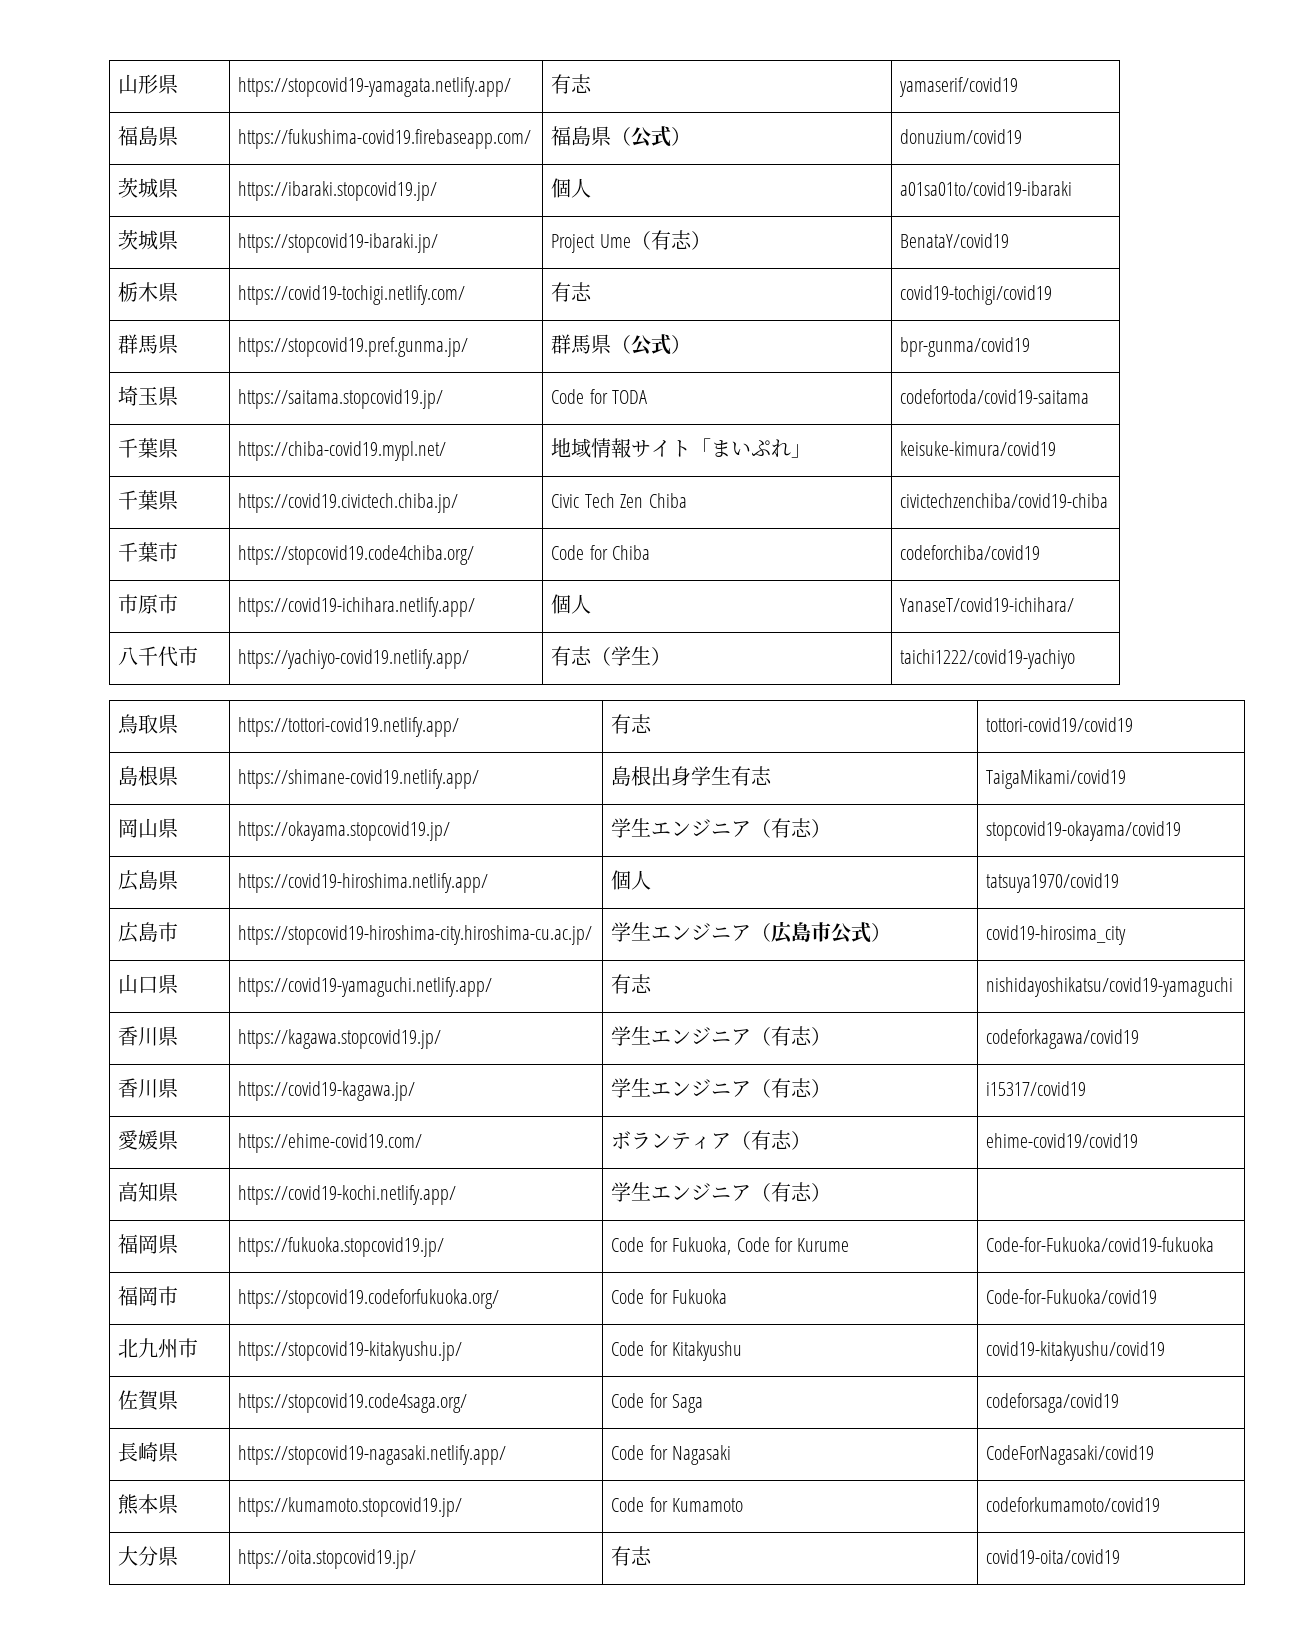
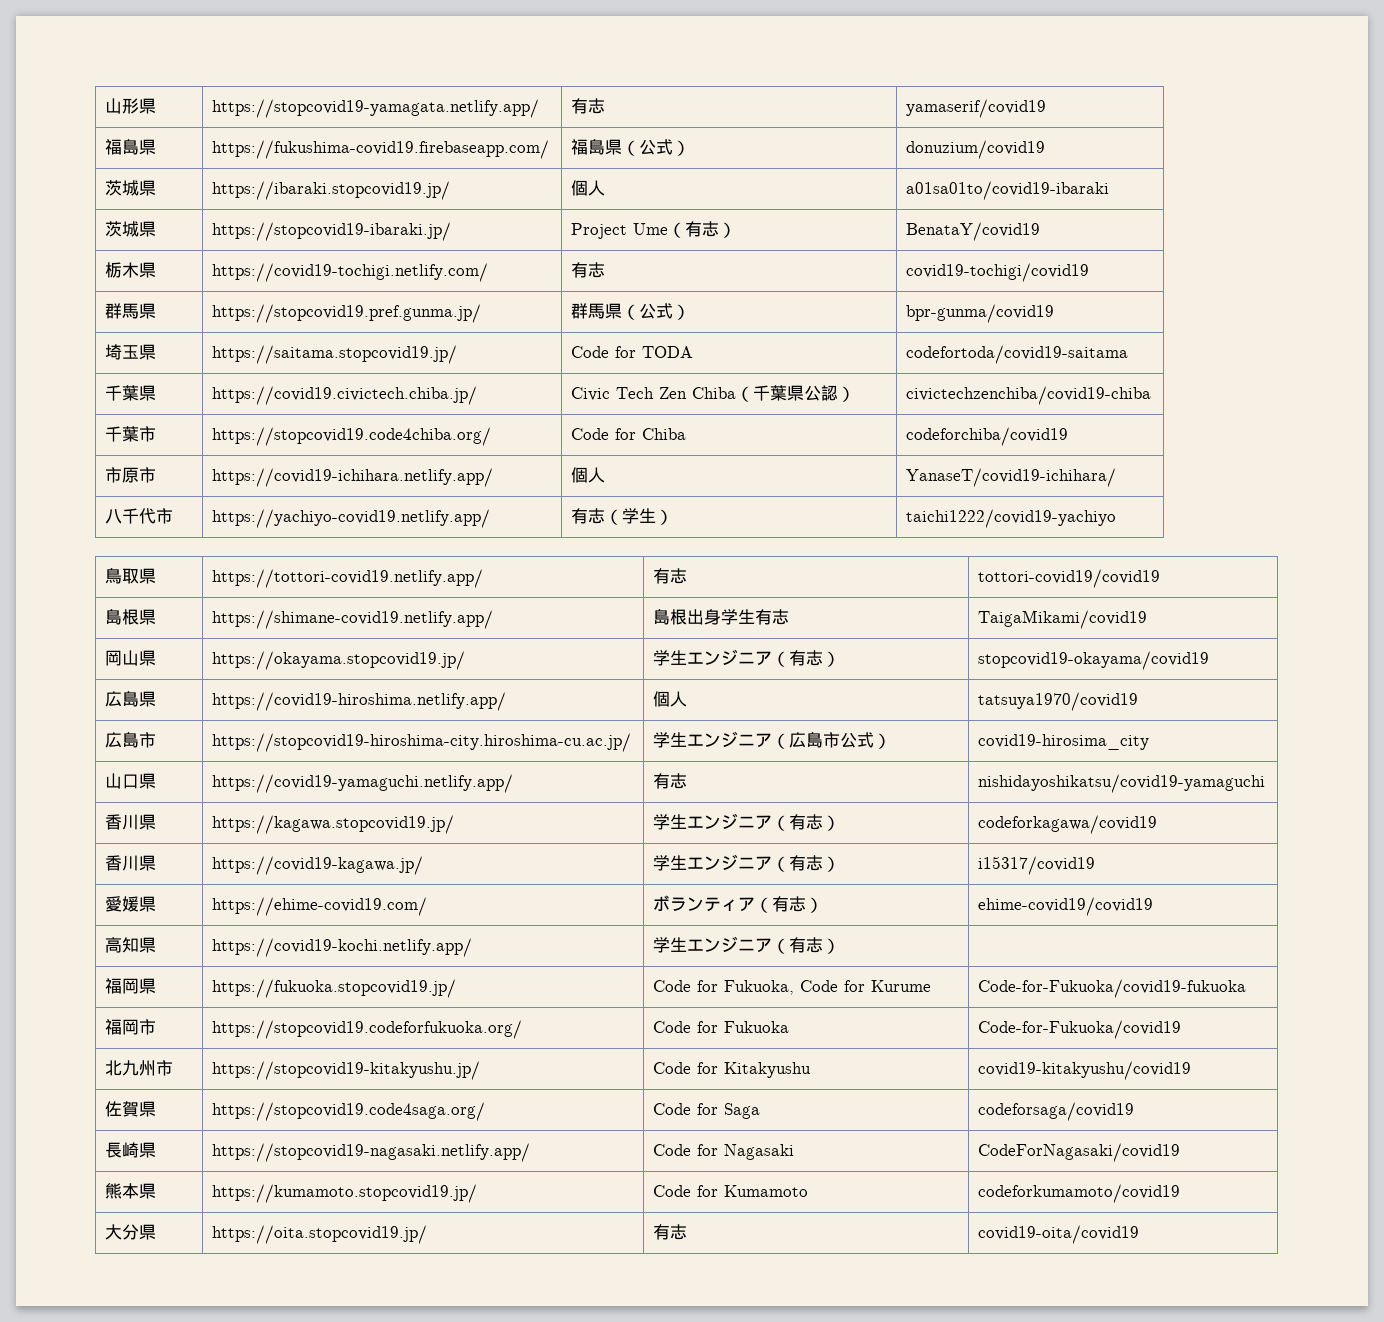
[118,438,179,458] [238,441,447,461] [551,438,812,458] [900,441,1057,456] // 千葉県 | https://chiba-covid19.mypl.net/ | 地域情報サイト「まいぷれ」 | keisuke-kimura/covid19 -> (1129, 354) none
(687, 500) none -> [736,385,856,402] （千葉県公認）

